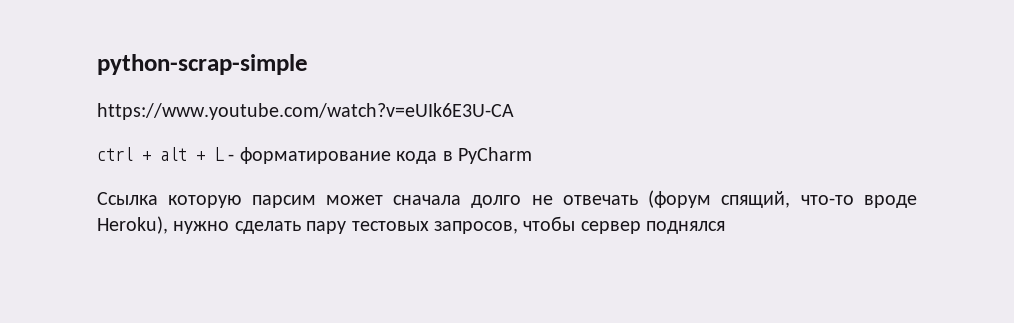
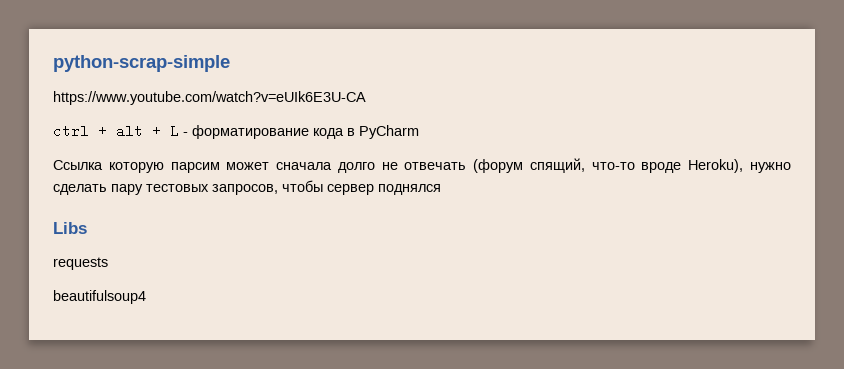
(726, 227) none -> [53,222,87,234] [53,257,108,270] [53,290,146,304] // Libs // requests // beautifulsoup4

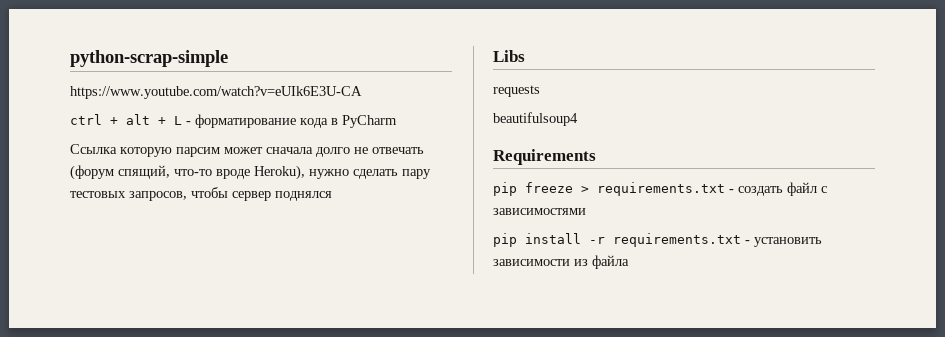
(146, 297) none -> [493,149,596,165] [493,182,827,196] [493,208,586,215] [493,233,822,247] [493,255,629,269] // Requirements // pip freeze > requirements.txt - создать файл с зависимостями // pip install -r requirements.txt - установить зависимости из файла

